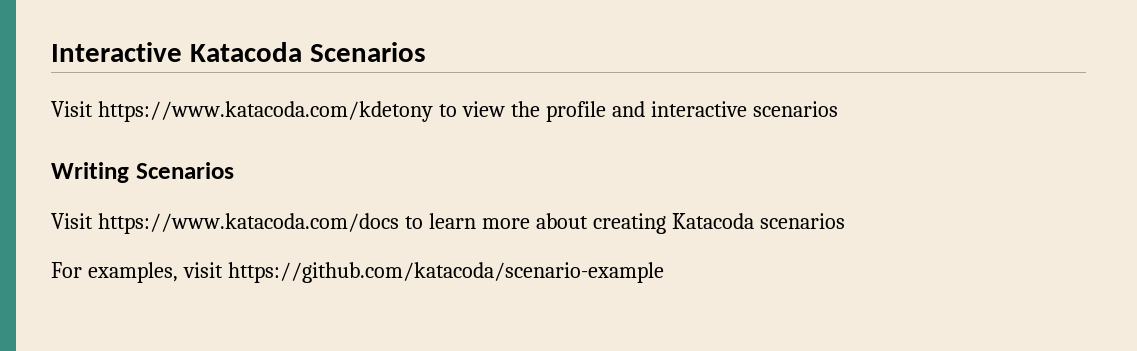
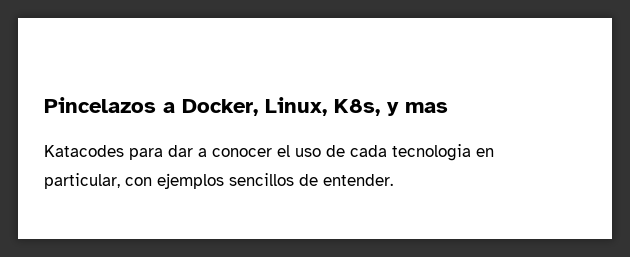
[51,42,426,62] [51,101,838,122] [51,162,234,183] [51,213,845,234] [51,262,664,283] Interactive Katacoda Scenarios // Visit https://www.katacoda.com/kdetony to view the profile and interactive scenarios // Writing Scenarios // Visit https://www.katacoda.com/docs to learn more about creating Katacoda scenarios // For examples, visit https://github.com/katacoda/scenario-example -> [44,97,448,116] [44,144,494,161] [44,173,393,189] Pincelazos a Docker, Linux, K8s, y mas // Katacodes para dar a conocer el uso de cada tecnologia en particular, con ejemplos sencillos de entender.

